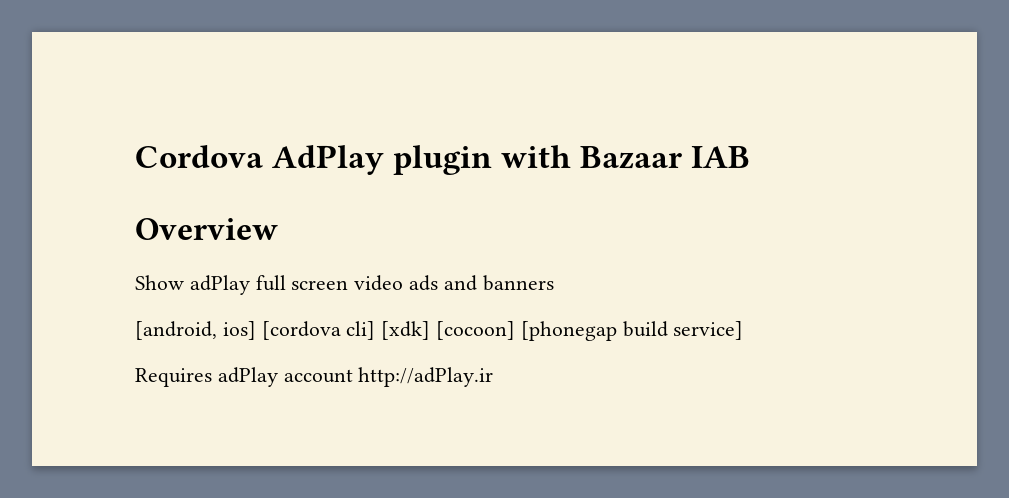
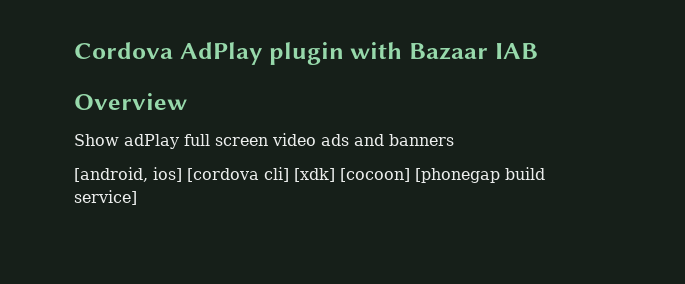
[135,367,494,387] // Requires adPlay account http://adPlay.ir -> (137, 197) none

